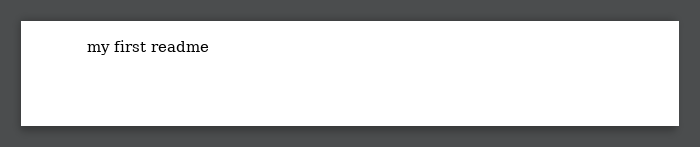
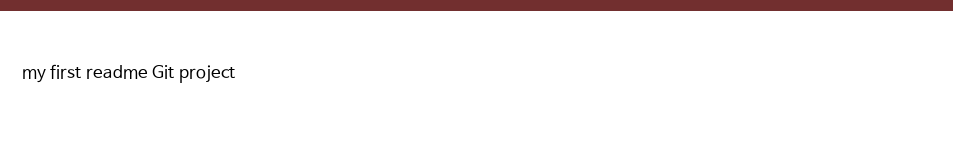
(209, 46) none -> [152,65,235,83] Git project

